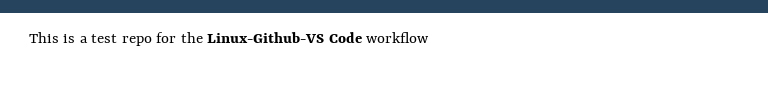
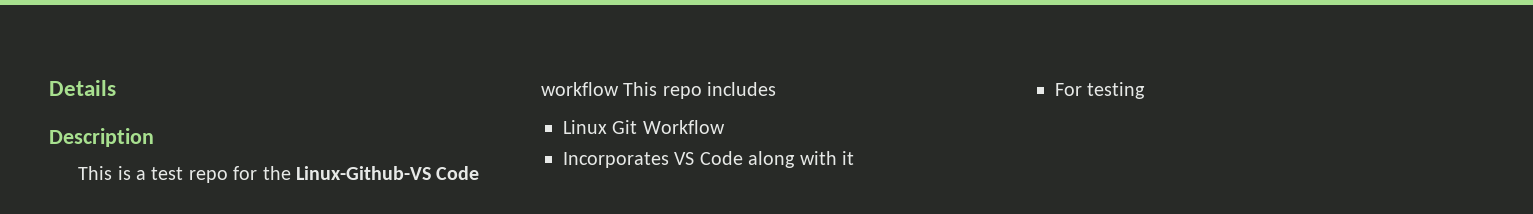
(29, 37) none -> [49,80,116,96] [49,128,154,147] Details // Description //
(430, 37) none -> [623,82,777,99] [563,120,725,134] [563,151,854,168] [1055,82,1146,99] This repo includes // Linux Git Workflow // Incorporates VS Code along with it // For testing

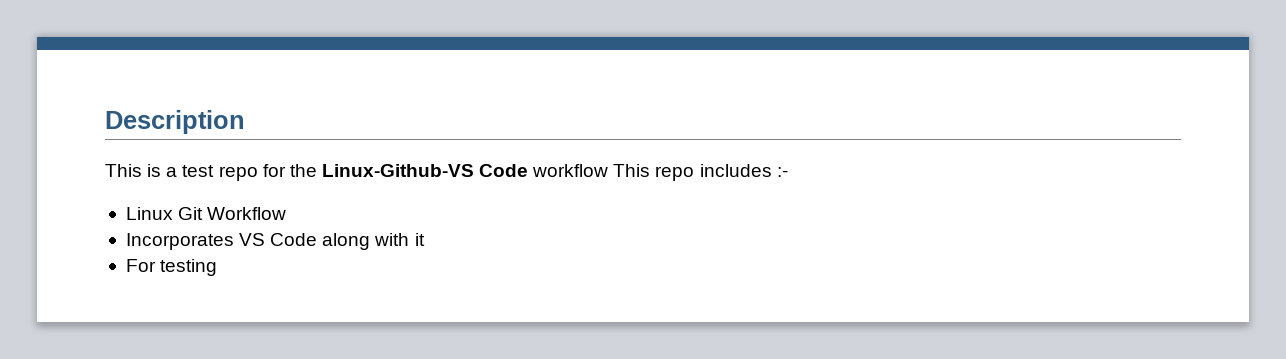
[49,80,116,96] Details // -> (105, 122) none
(777, 89) none -> [776,167,788,177] :-

